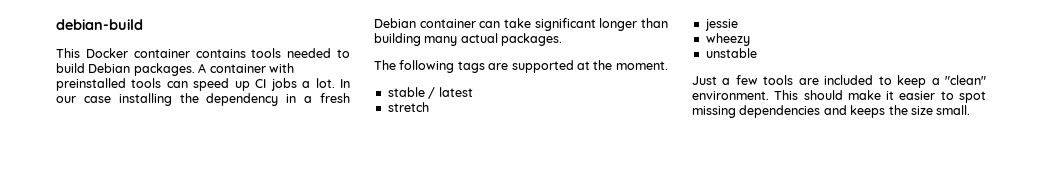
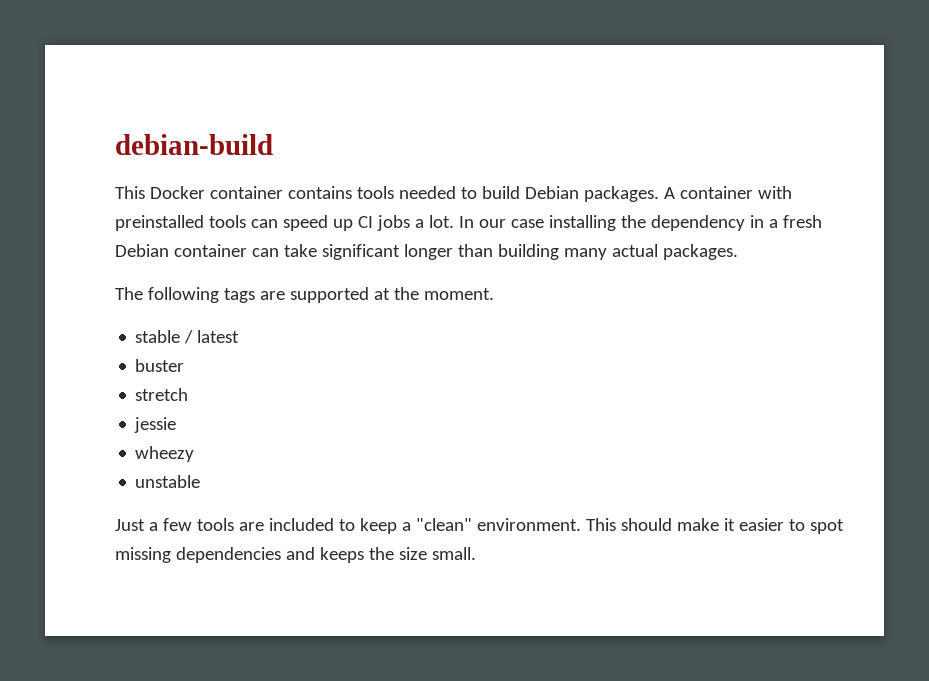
(473, 92) none -> [135,359,185,372] // buster

